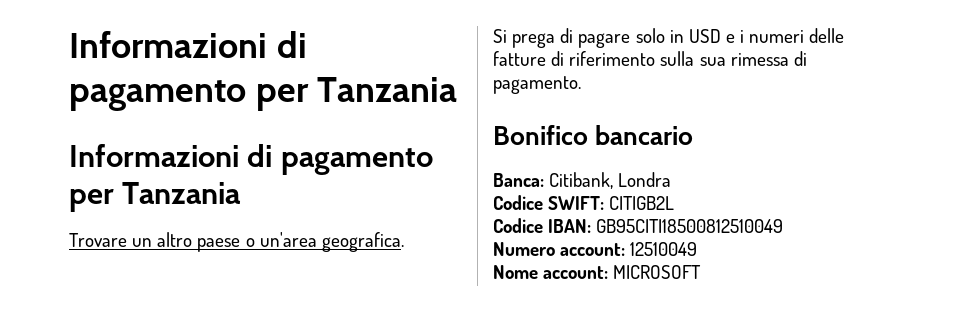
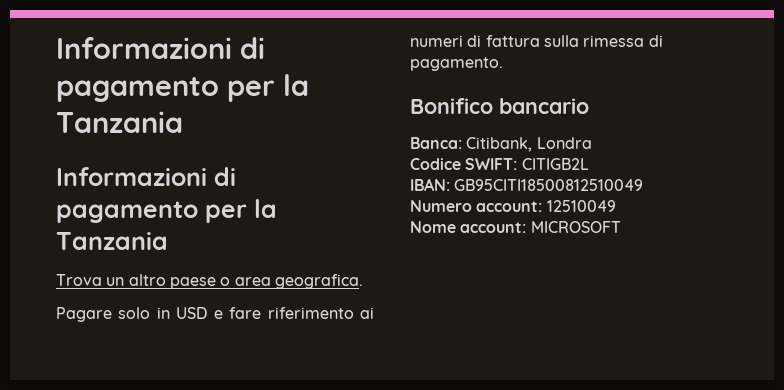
[69,31,307,58] [69,80,309,111] Informazioni di pagamento per -> [56,37,265,59] [56,74,309,102] Informazioni di pagamento per la
[122,182,242,204] [69,233,127,247] Tanzania // Trovare -> [254,199,277,218] [56,232,168,250] [56,274,102,286] la Tanzania // Trova
[259,232,317,247] un'area -> [234,277,271,286] area
[493,28,845,48] [493,51,726,66] Si prega di pagare solo in USD e i numeri delle fatture di riferimento sulla sua -> [56,307,374,322] [410,35,579,47] Pagare solo in USD e fare riferimento ai numeri di fattura sulla
[493,218,543,233] Codice -> (589, 164) none

